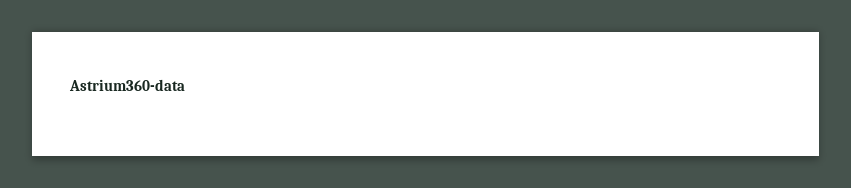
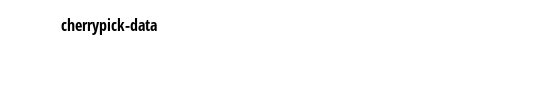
[69,79,185,91] Astrium360-data -> [61,18,157,35] cherrypick-data

